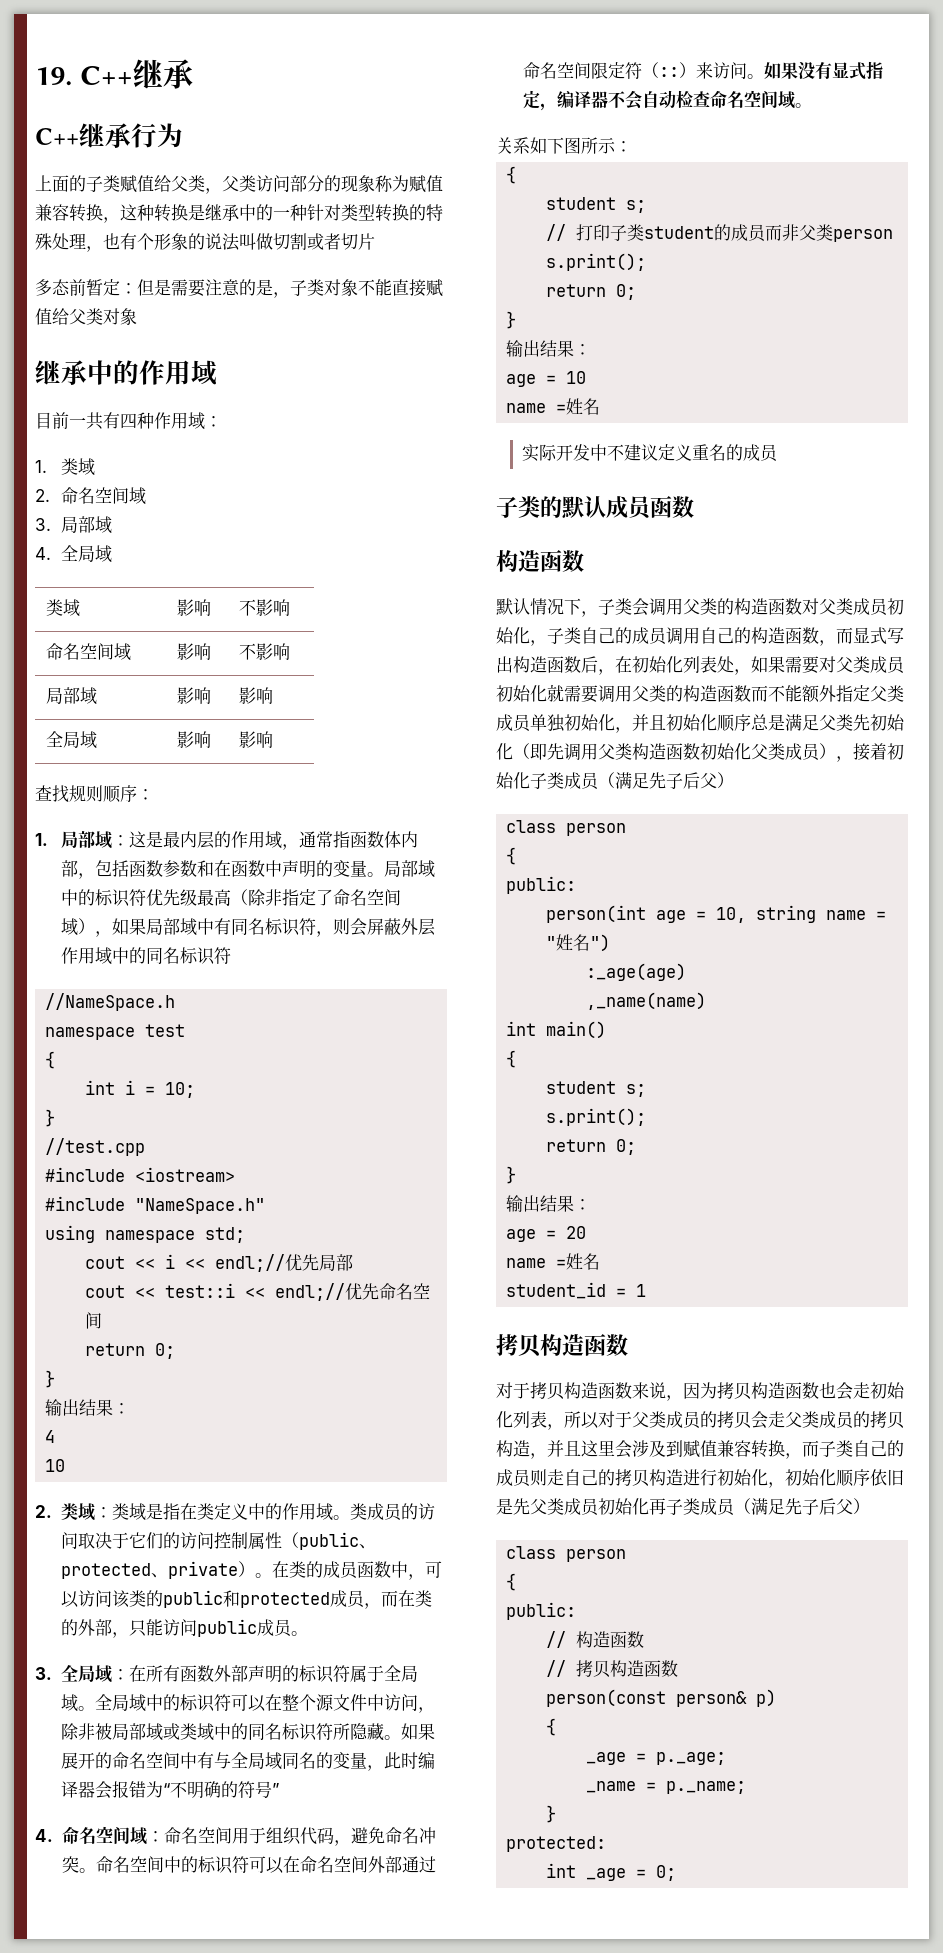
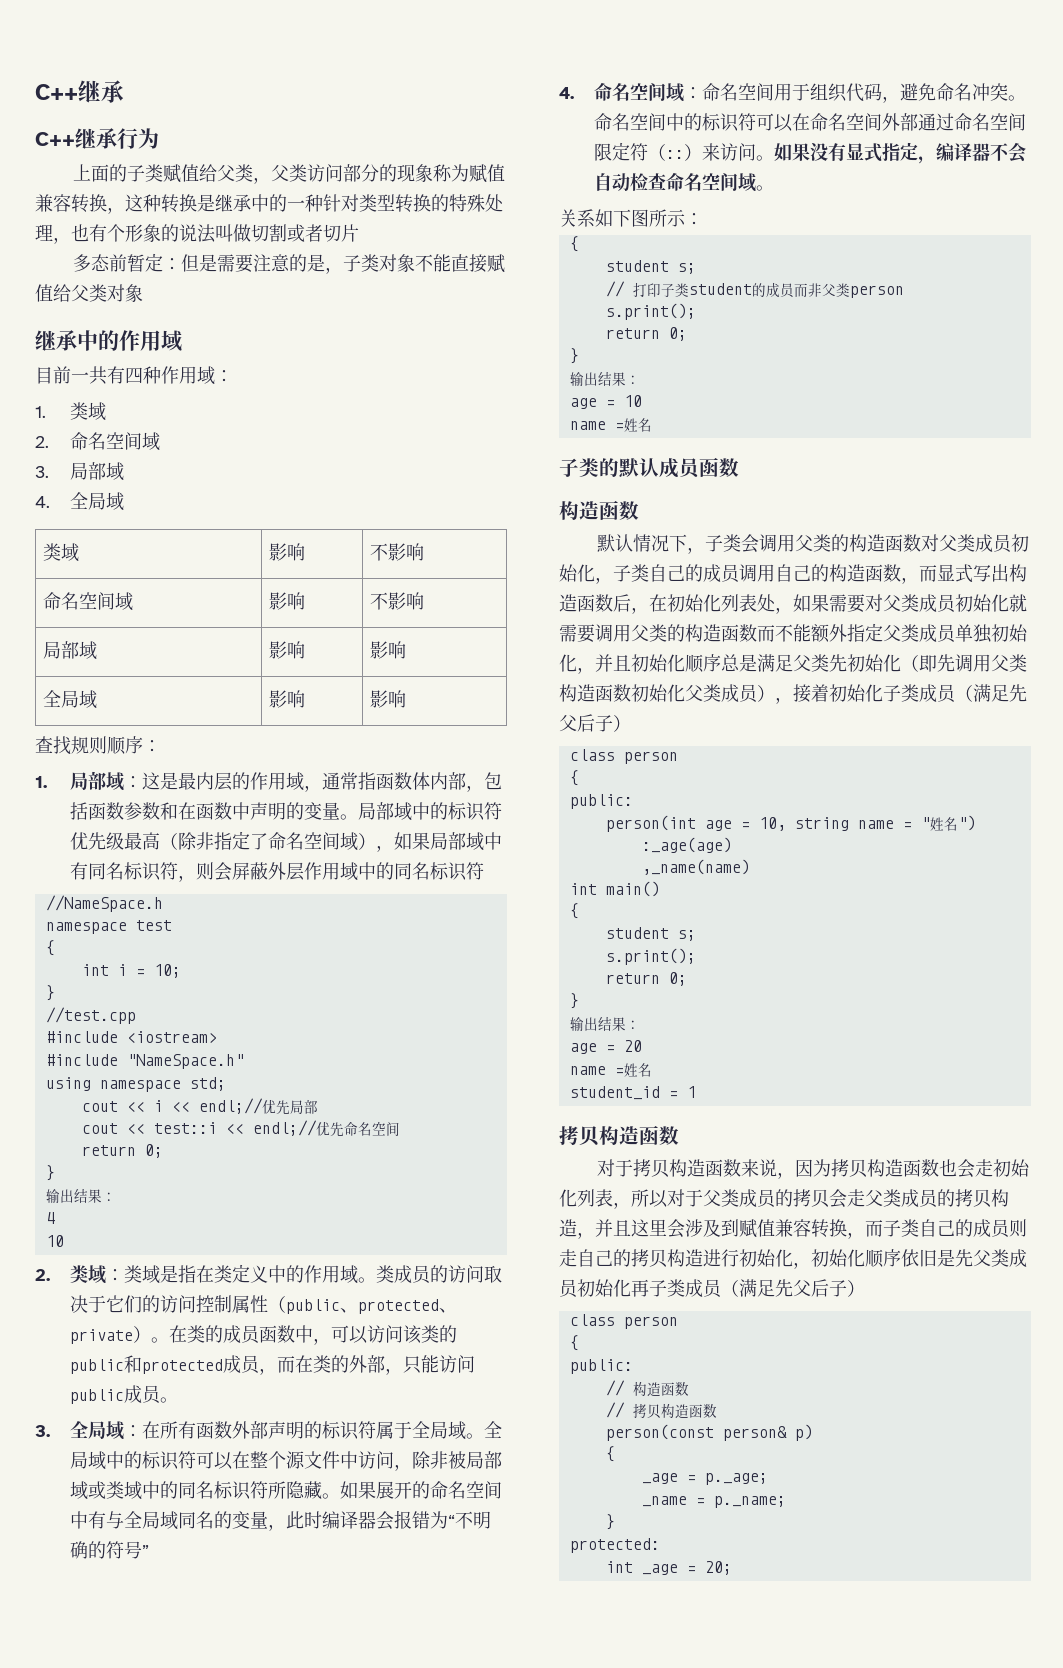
[35,67,72,86] 19. -> (35, 92) none
[522,444,780,462] // 实际开发中不建议定义重名的成员 -> (652, 425) none
[666,772,717,789] 子后父 -> [559,714,613,732] 父后子
[802,1498,853,1515] 子后父 -> [793,1279,847,1297] 父后子
[656,1865,677,1881] 0; -> [704,1561,732,1575] 20;

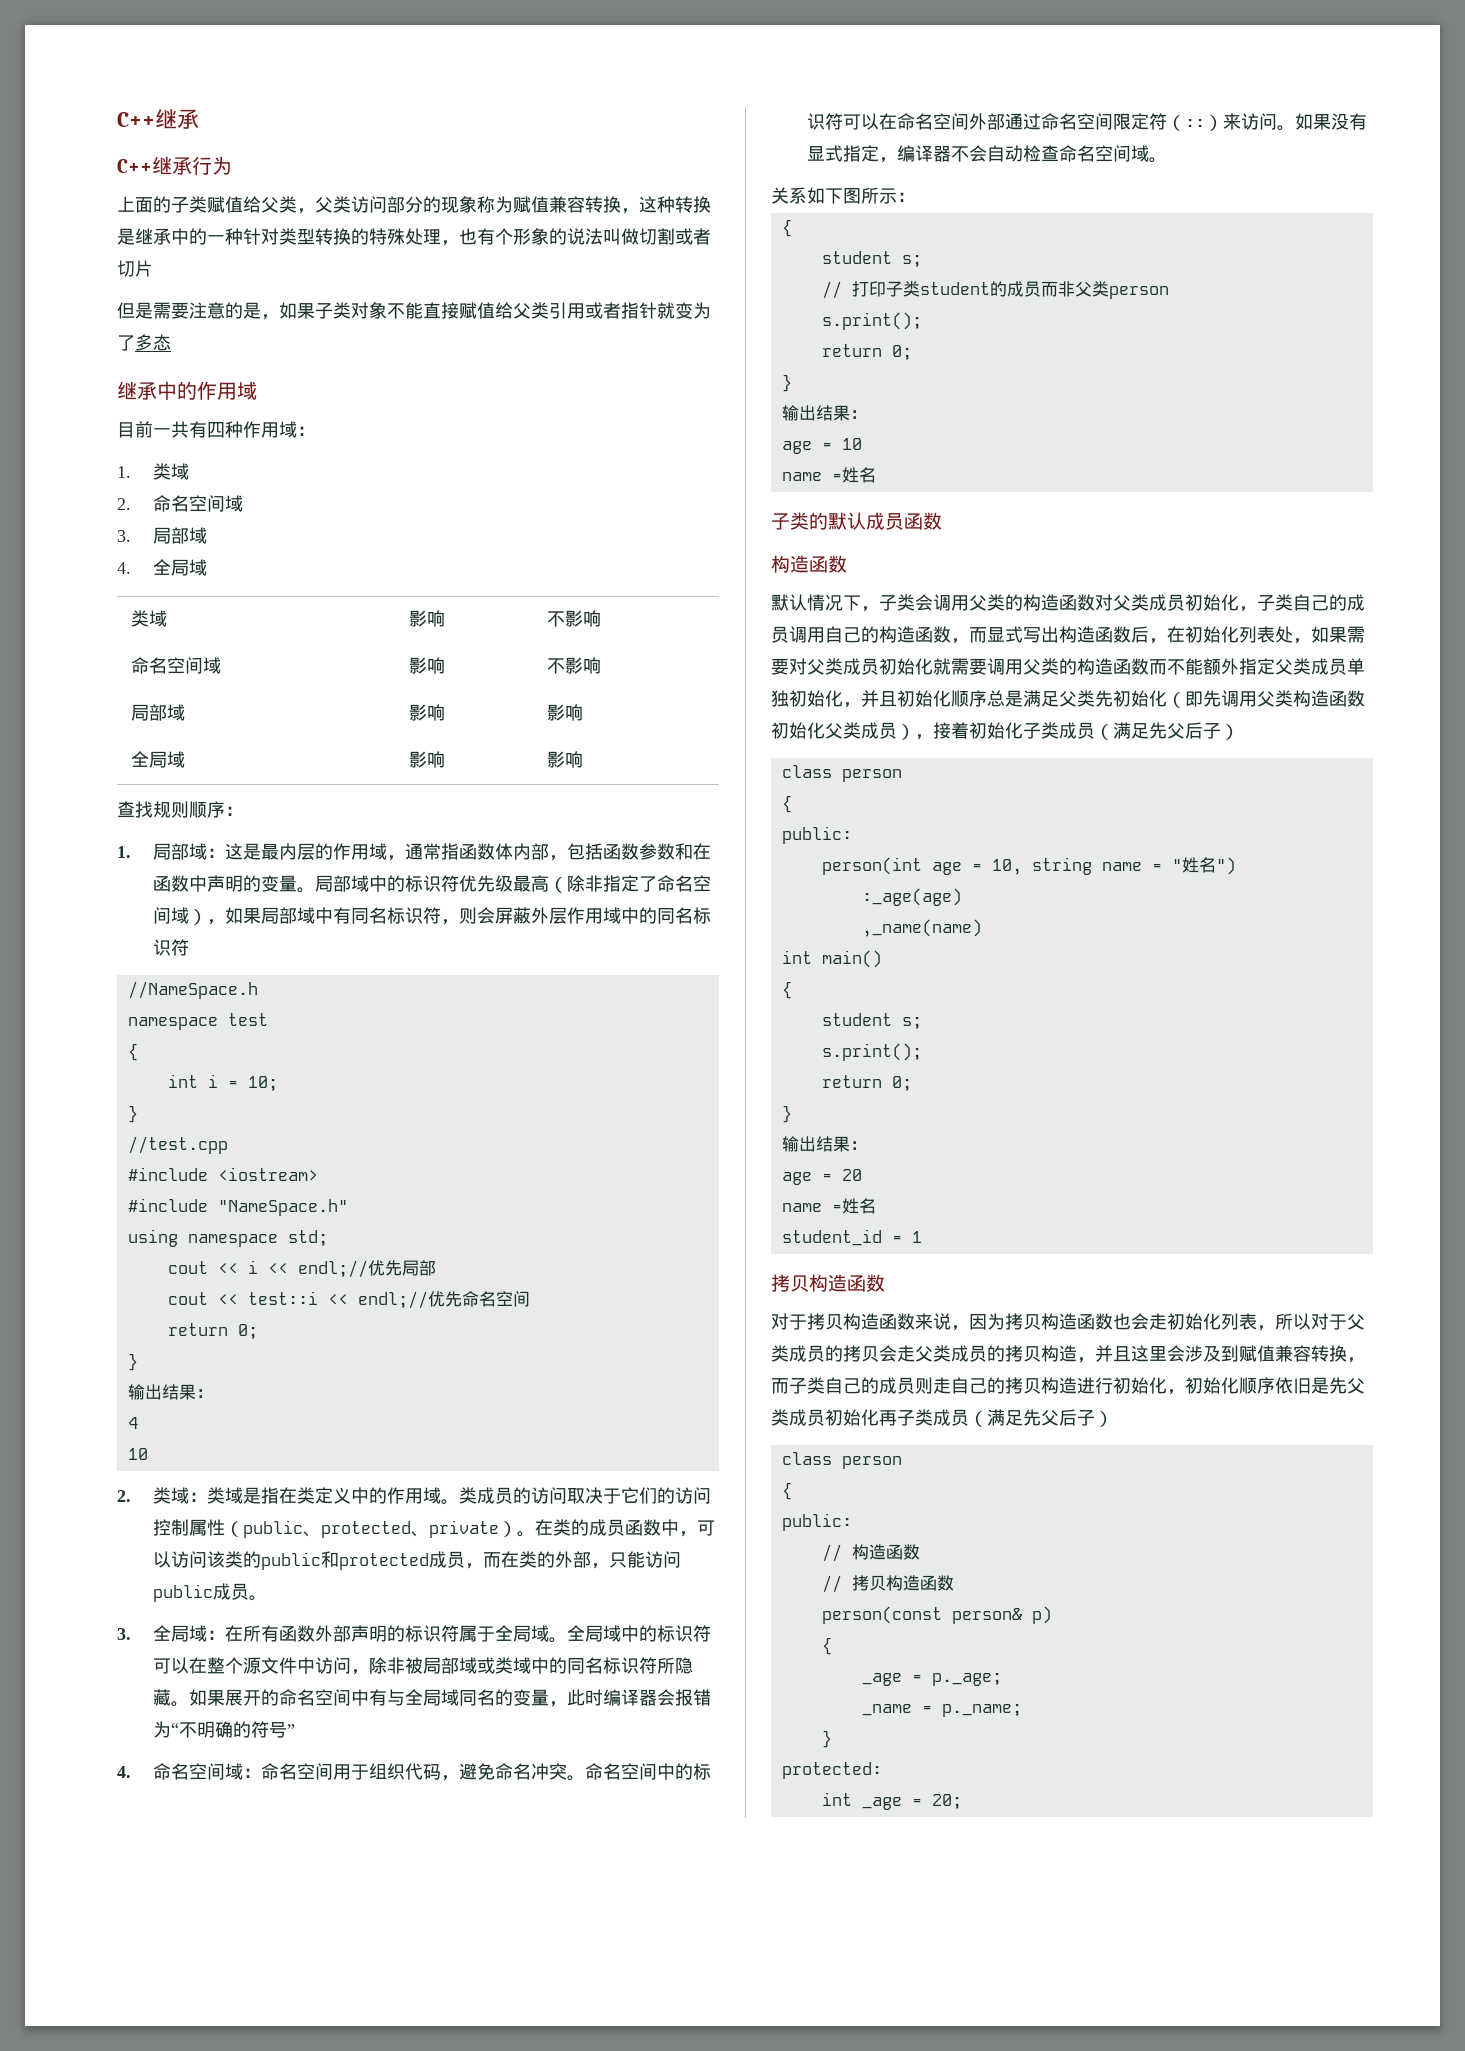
[72,253,181,272] 多态前暂定： -> (153, 268) none
(343, 270) none -> [279,302,315,319] 如果
[107,284,143,302] 对象 -> [549,302,711,319] [117,334,171,351] 引用或者指针就变为了多态

